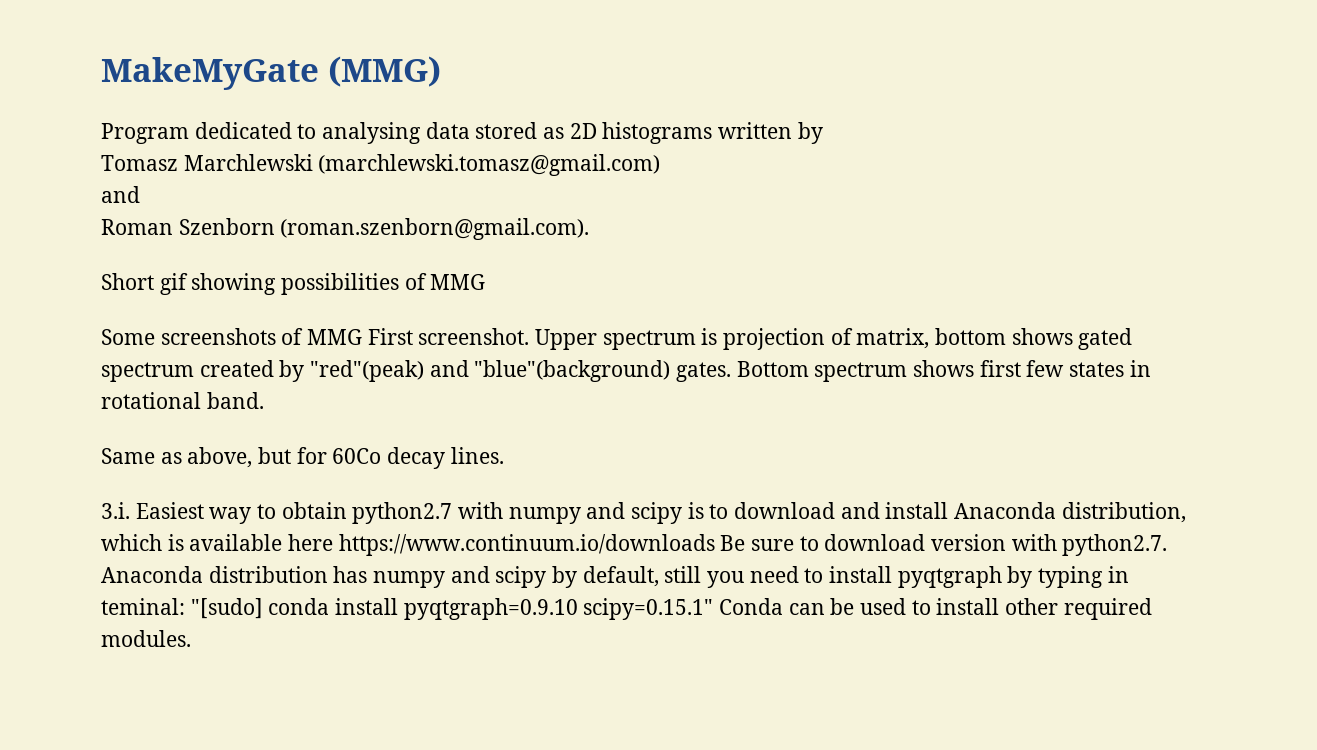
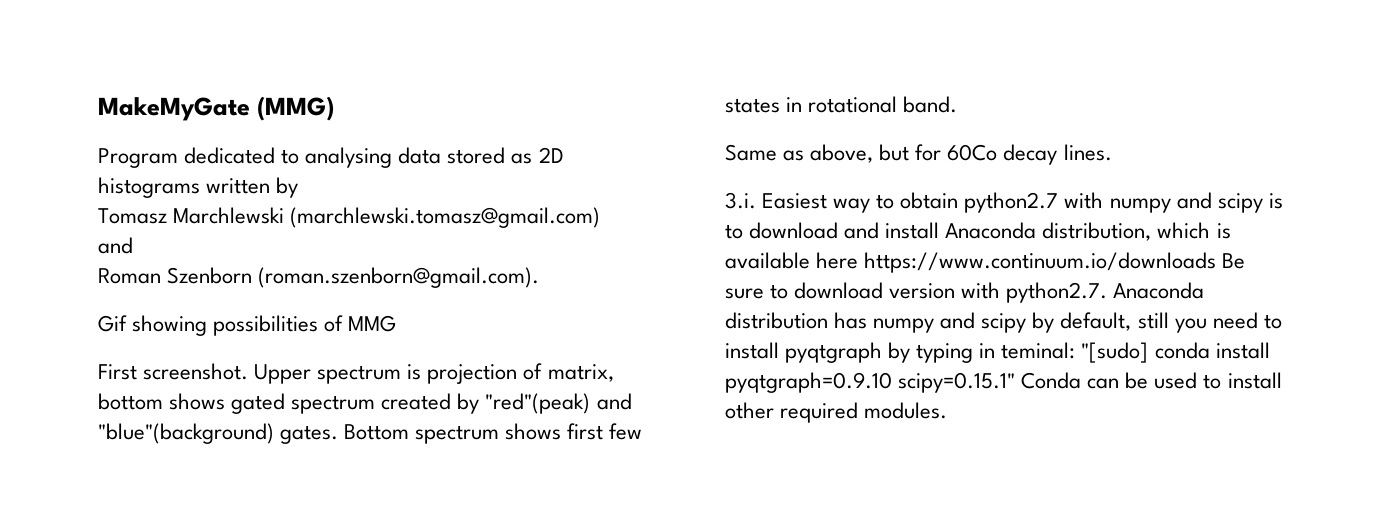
[101,273,188,295] Short gif -> [98,315,127,332] Gif
[101,328,363,345] Some screenshots of MMG -> (397, 323) none

